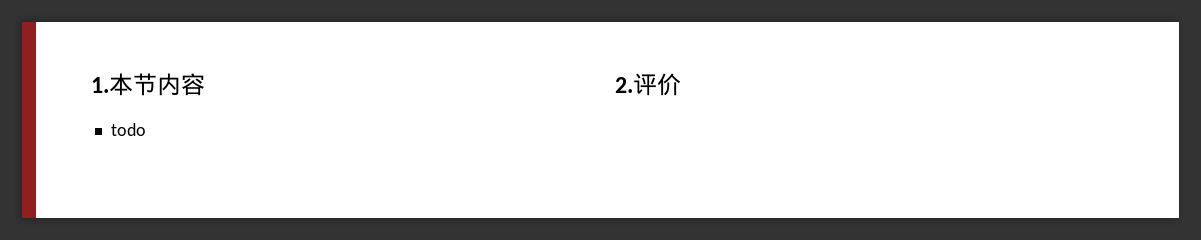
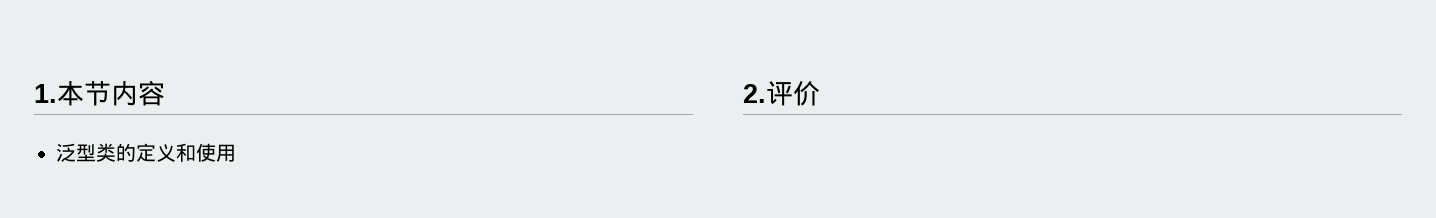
[110,123,146,136] todo -> [56,143,236,162] 泛型类的定义和使用

